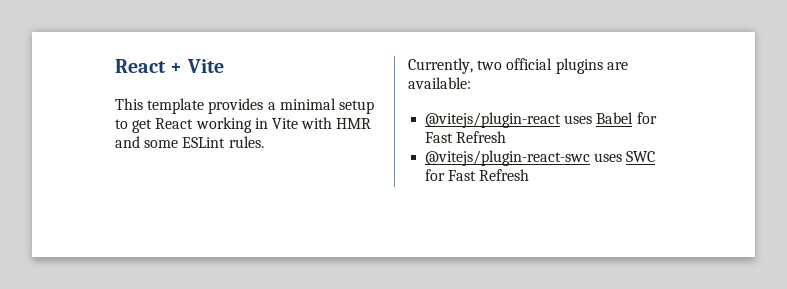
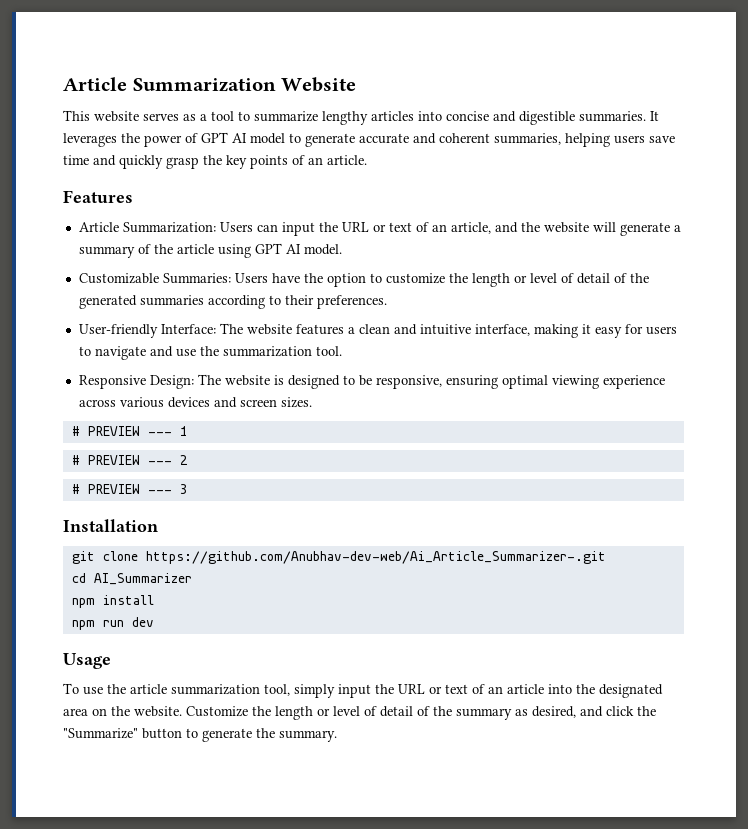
[115,59,224,73] [115,98,374,114] [115,117,372,133] [115,136,264,148] [408,58,628,74] [408,77,471,89] [425,112,657,128] [425,131,507,143] [425,150,656,166] [425,169,530,181] React + Vite // This template provides a minimal setup to get React working in Vite with HMR and some ESLint rules. // Currently, two official plugins are available: // @vitejs/plugin-react uses Babel for Fast Refresh // @vitejs/plugin-react-swc uses SWC for Fast Refresh -> [63,77,357,92] [63,110,659,125] [63,132,675,147] [63,155,367,169] [63,190,133,203] [78,222,681,236] [78,243,342,258] [78,273,649,287] [78,295,387,309] [78,323,677,338] [78,346,342,360] [78,374,665,389] [78,397,312,408] [71,426,188,436] [71,455,188,465] [71,484,188,494] [63,519,158,532] [71,551,606,564] [71,573,192,585] [71,595,154,608] [71,617,154,630] [63,653,111,669] [63,683,663,698] [63,706,656,720] [63,728,337,742] Article Summarization Website // This website serves as a tool to summarize lengthy articles into concise and digestible summaries. It leverages the power of GPT AI model to generate accurate and coherent summaries, helping users save time and quickly grasp the key points of an article. // Features // Article Summarization: Users can input the URL or text of an article, and the website will generate a summary of the article using GPT AI model. // Customizable Summaries: Users have the option to customize the length or level of detail of the generated summaries according to their preferences. // User-friendly Interface: The website features a clean and intuitive interface, making it easy for users to navigate and use the summarization tool. // Responsive Design: The website is designed to be responsive, ensuring optimal viewing experience across various devices and screen sizes. // # PREVIEW --- 1 // # PREVIEW --- 2 // # PREVIEW --- 3 // Installation // git clone https://github.com/Anubhav-dev-web/Ai_Article_Summarizer-.git // cd AI_Summarizer // npm install // npm run dev // Usage // To use the article summarization tool, simply input the URL or text of an article into the designated area on the website. Customize the length or level of detail of the summary as desired, and click the "Summarize" button to generate the summary.

